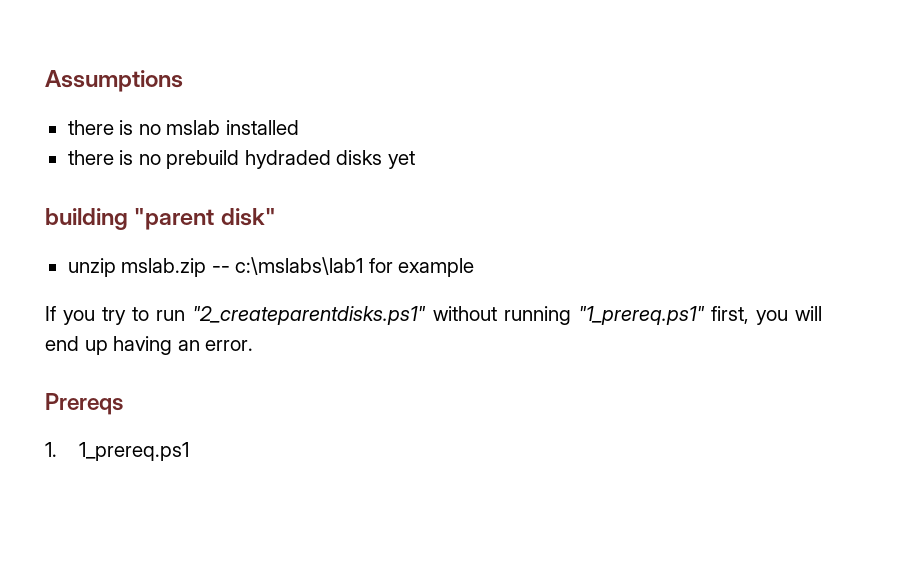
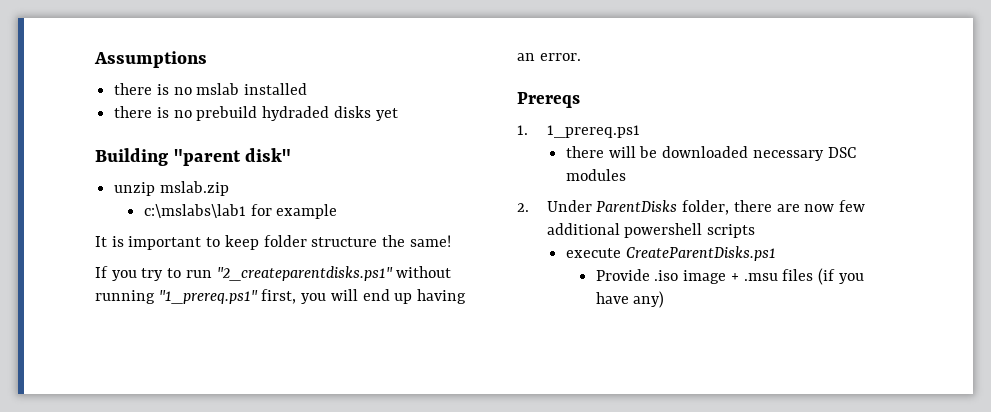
[45,208,128,230] building -> [95,148,168,166] Building
[211,266,230,273] -- -> (229, 188) //
(475, 267) none -> [95,235,451,250] // It is important to keep folder structure the same!
(190, 451) none -> [565,146,856,161] [565,169,626,181] [517,200,866,215] [546,223,756,238] [565,246,776,261] [595,268,864,285] [595,291,665,308] // there will be downloaded necessary DSC modules // 2. Under ParentDisks folder, there are now few additional powershell scripts // execute CreateParentDisks.ps1 // Provide .iso image + .msu files (if you have any)

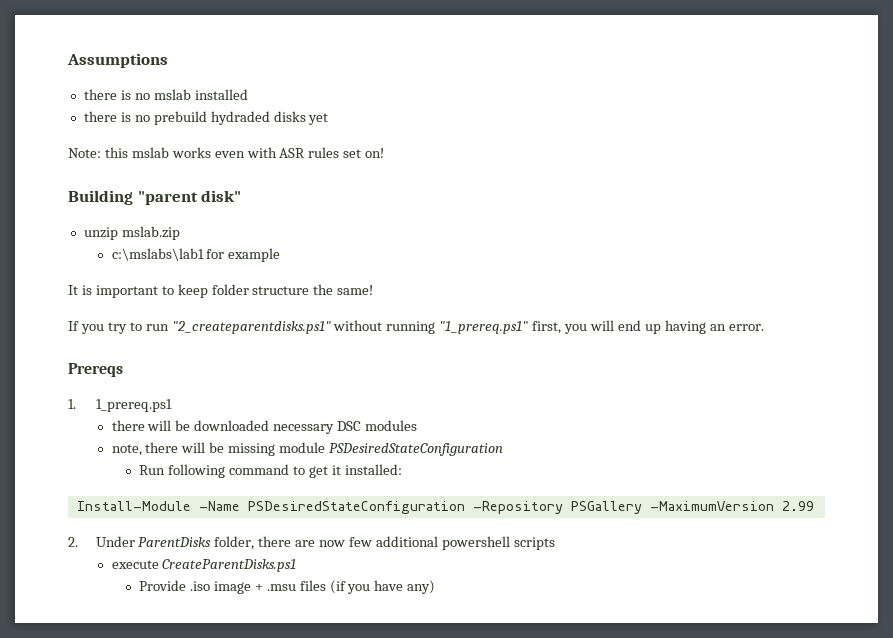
(398, 114) none -> [68,147,385,158] // Note: this mslab works even with ASR rules set on!
(626, 175) none -> [111,442,503,456] [139,464,402,478] [76,501,814,514] // note, there will be missing module PSDesiredStateConfiguration // Run following command to get it installed: // Install-Module -Name PSDesiredStateConfiguration -Repository PSGallery -MaximumVersion 2.99

